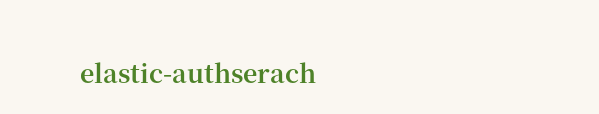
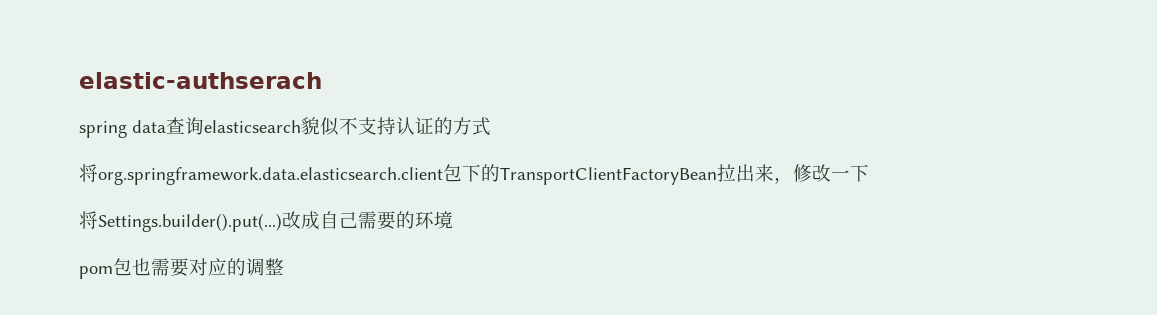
(316, 72) none -> [79,117,491,138] [79,164,869,185] [79,211,453,232] [79,258,284,279] // spring data查询elasticsearch貌似不支持认证的方式 // 将org.springframework.data.elasticsearch.client包下的TransportClientFactoryBean拉出来，修改一下 // 将Settings.builder().put(...)改成自己需要的环境 // pom包也需要对应的调整

